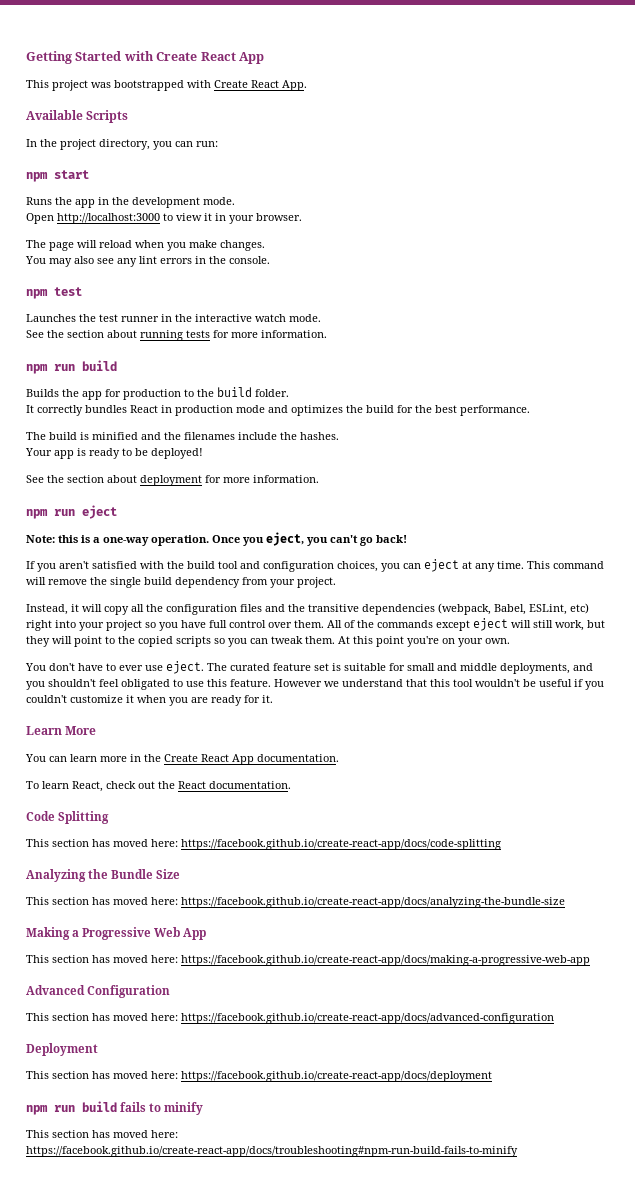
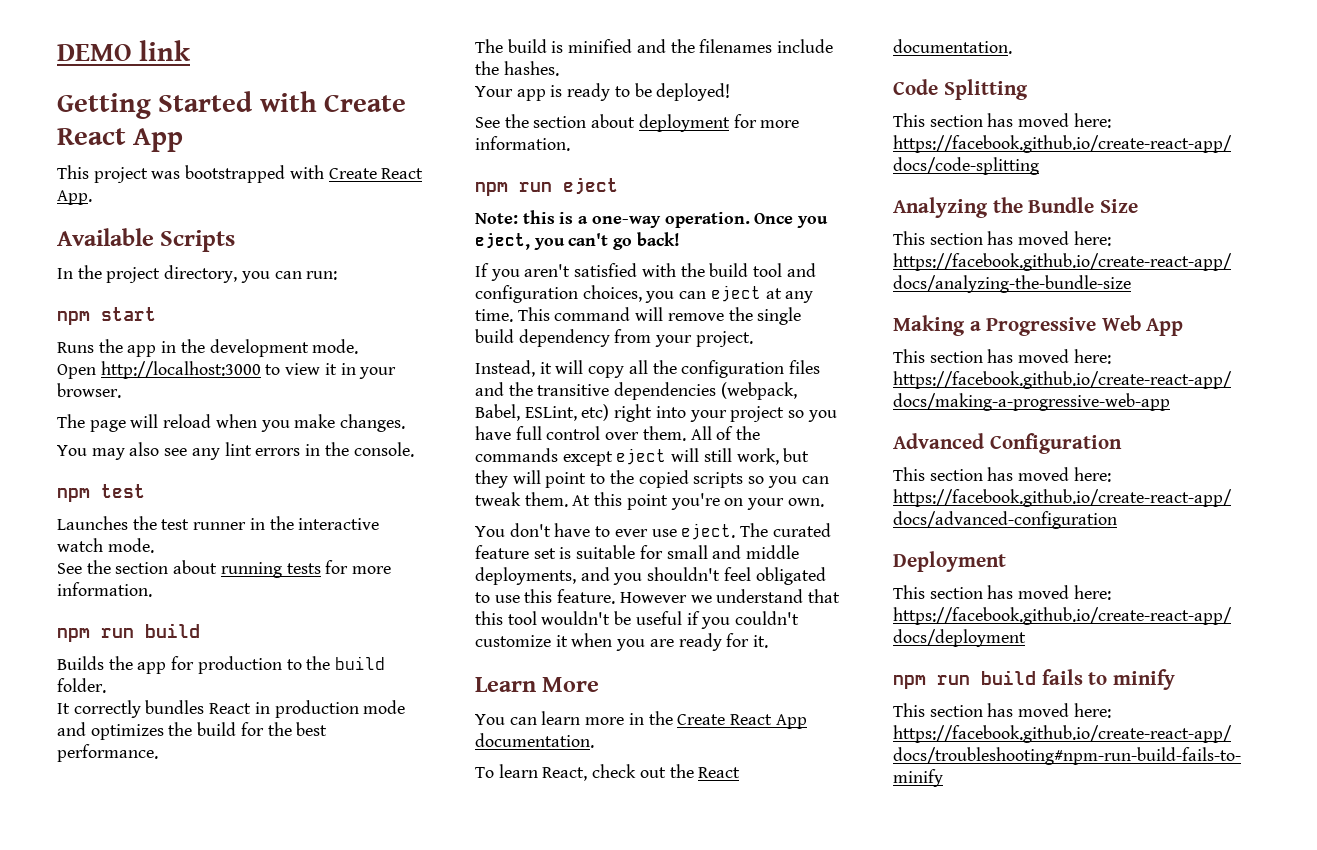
(26, 57) none -> [57,40,192,61] DEMO link //

